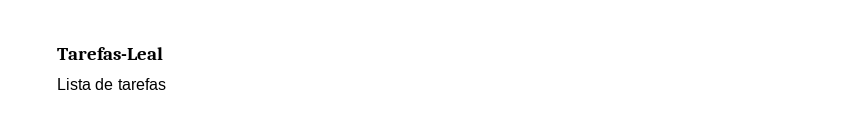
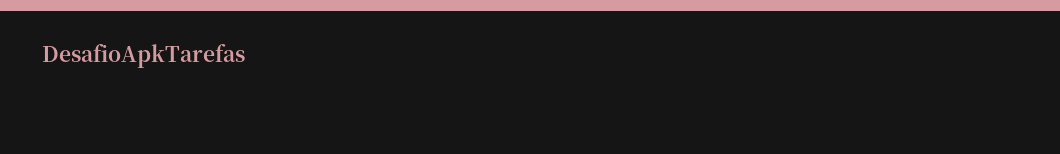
[57,47,163,60] [57,78,166,90] Tarefas-Leal // Lista de tarefas -> [42,44,245,68] DesafioApkTarefas

